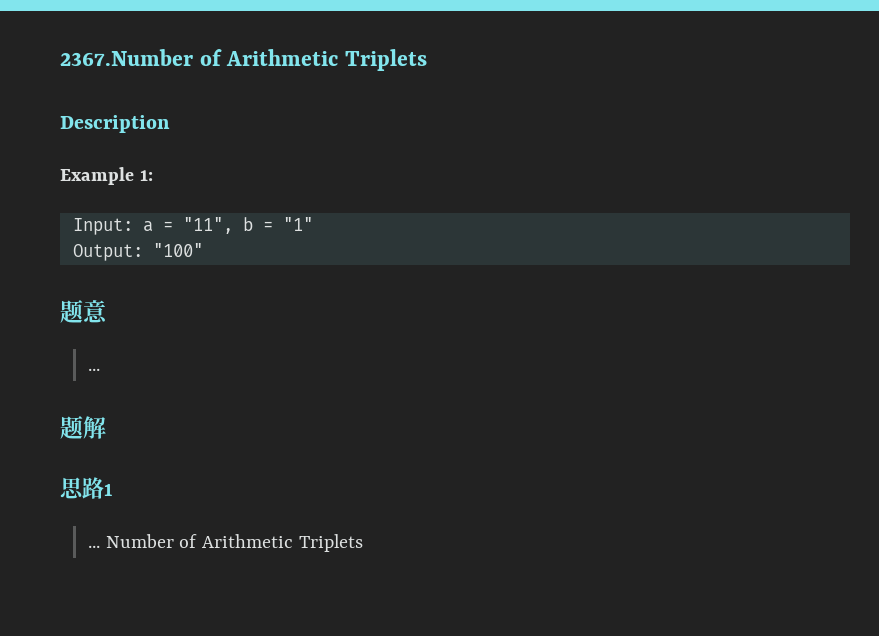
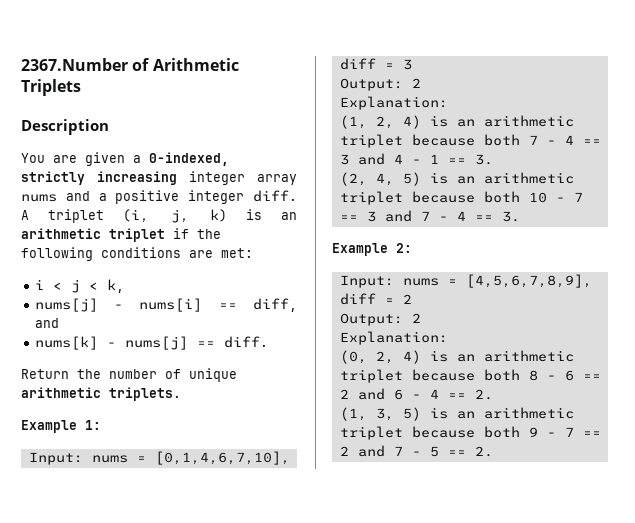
[60,167,153,185] [72,217,313,235] [72,243,203,261] [60,299,108,324] [88,368,101,371] [60,415,106,439] [60,477,113,499] [88,534,363,552] Example 1: // Input: a = "11", b = "1" // Output: "100" // 题意 // ... // 题解 // 思路1 // ... Number of Arithmetic Triplets -> [21,152,229,166] [21,171,297,185] [21,190,297,204] [21,209,297,223] [21,228,221,242] [21,247,253,261] [34,279,124,293] [34,298,297,312] [34,318,59,328] [34,336,268,350] [21,368,237,382] [21,387,181,401] [21,420,101,433] [28,451,290,465] [339,58,412,70] [339,78,421,91] [339,96,448,110] [339,115,574,129] [339,134,601,148] [339,153,493,165] [339,172,574,186] [339,191,583,205] [339,210,520,222] [332,243,412,256] [339,274,592,288] [339,293,412,305] [339,313,421,326] [339,331,448,345] [339,350,574,364] [339,369,601,383] [339,388,493,400] [339,407,574,421] [339,426,601,440] [339,445,493,457] You are given a 0-indexed, strictly increasing integer array nums and a positive integer diff. A triplet (i, j, k) is an arithmetic triplet if the following conditions are met: // i < j < k, // nums[j] - nums[i] == diff, and // nums[k] - nums[j] == diff. // Return the number of unique arithmetic triplets. // Example 1: // Input: nums = [0,1,4,6,7,10], diff = 3 // Output: 2 // Explanation: // (1, 2, 4) is an arithmetic triplet because both 7 - 4 == 3 and 4 - 1 == 3. // (2, 4, 5) is an arithmetic triplet because both 10 - 7 == 3 and 7 - 4 == 3. // Example 2: // Input: nums = [4,5,6,7,8,9], diff = 2 // Output: 2 // Explanation: // (0, 2, 4) is an arithmetic triplet because both 8 - 6 == 2 and 6 - 4 == 2. // (1, 3, 5) is an arithmetic triplet because both 9 - 7 == 2 and 7 - 5 == 2.

